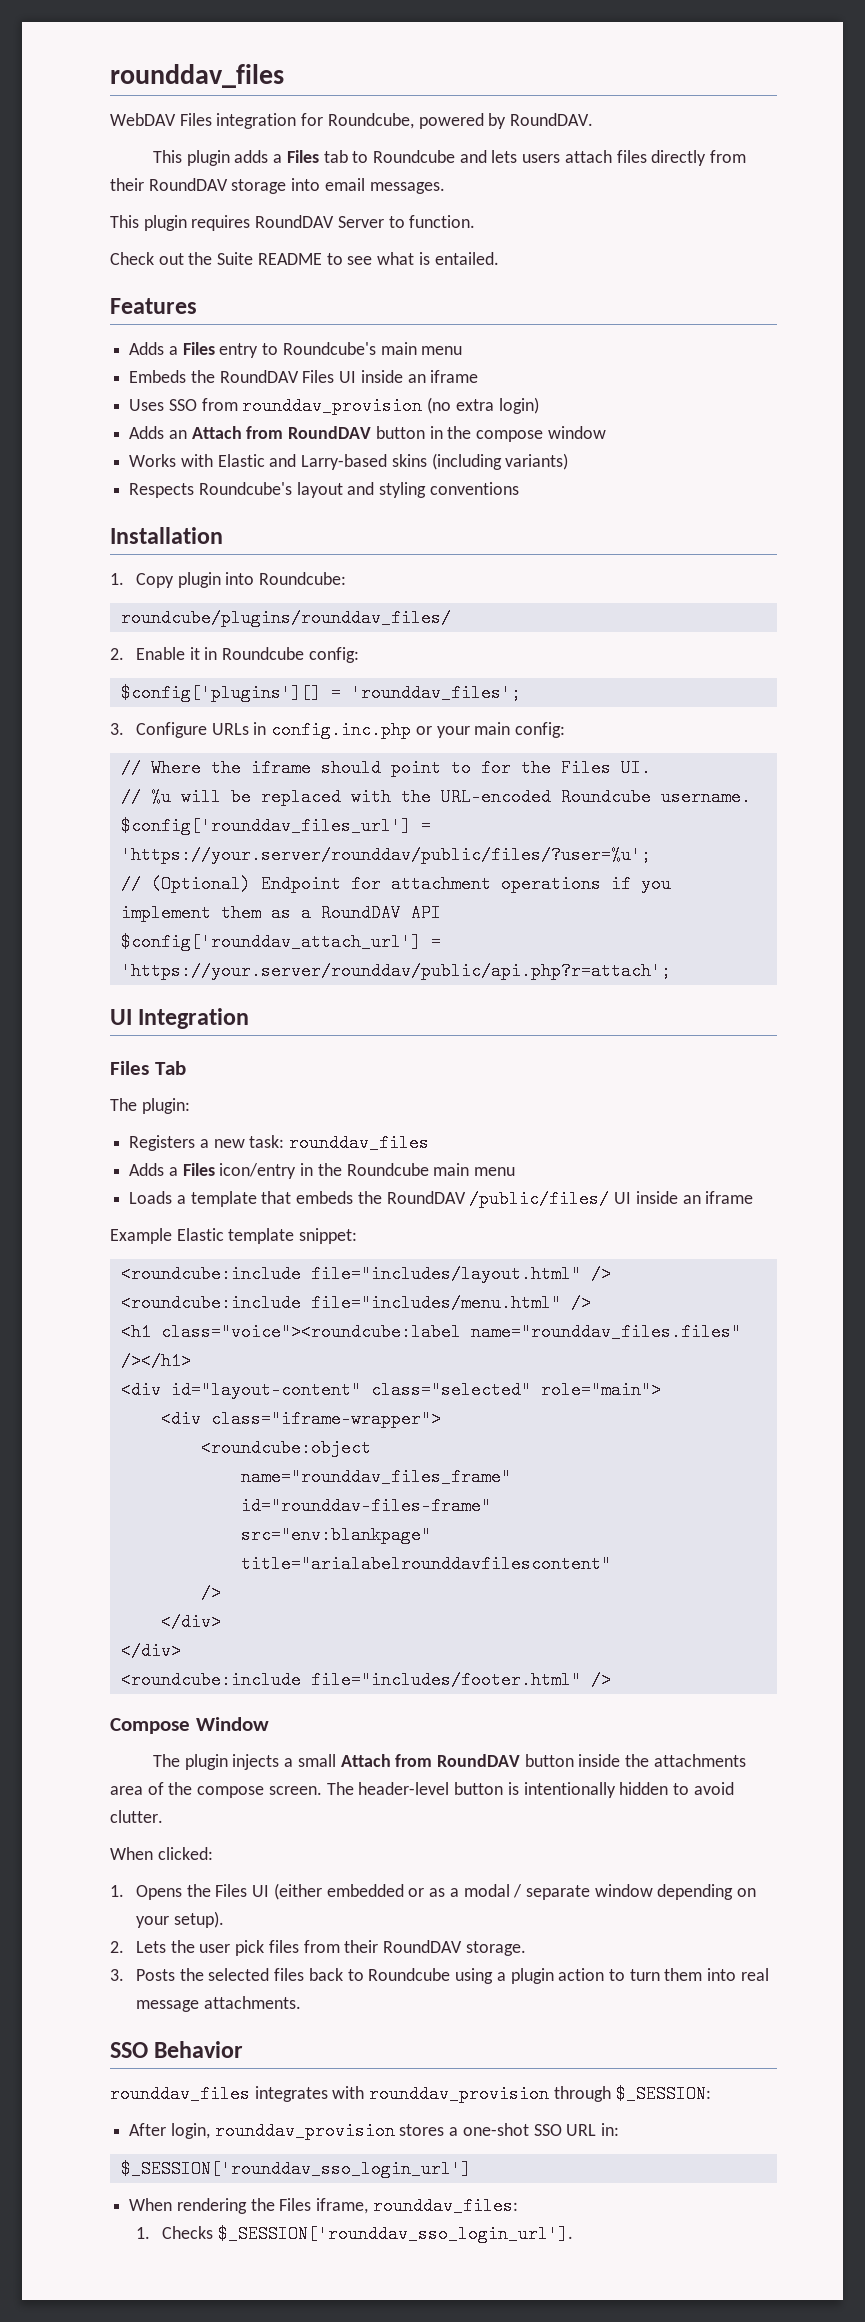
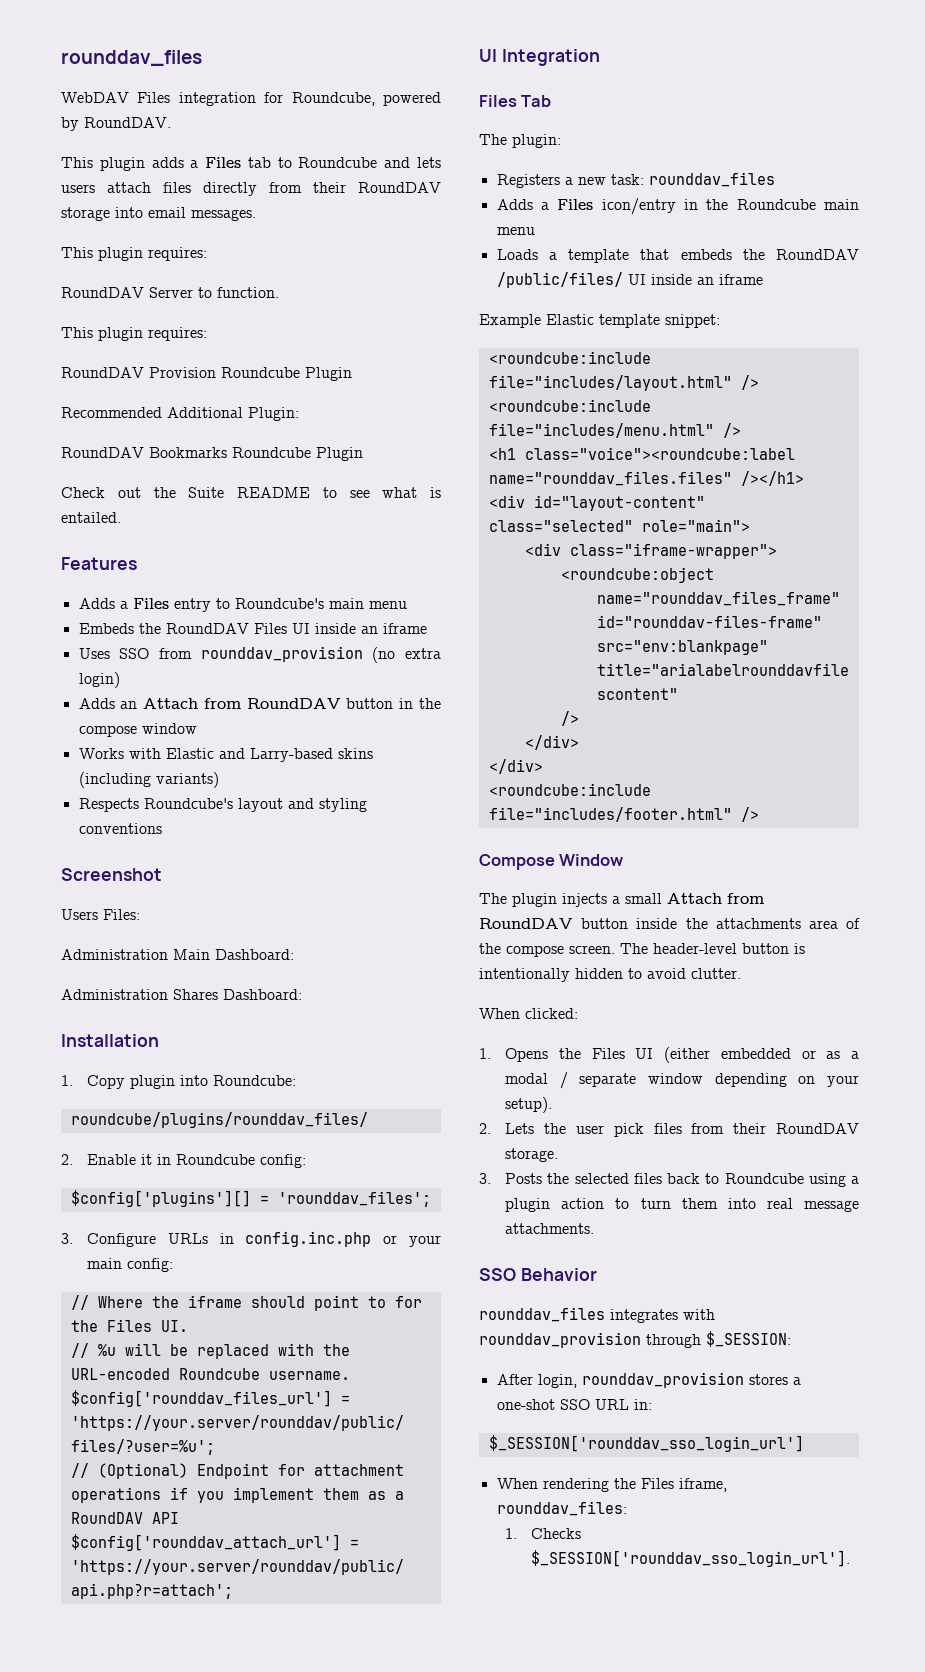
[191,215,251,231] requires -> [148,247,207,261] requires: //
(476, 221) none -> [61,327,207,341] [61,367,352,381] [61,407,299,421] [61,447,363,461] // This plugin requires: // RoundDAV Provision Roundcube Plugin // Recommended Additional Plugin: // RoundDAV Bookmarks Roundcube Plugin
(519, 488) none -> [61,868,162,881] [61,909,140,920] [61,949,294,960] [61,989,302,1000] // Screenshot // Users Files: // Administration Main Dashboard: // Administration Shares Dashboard:

